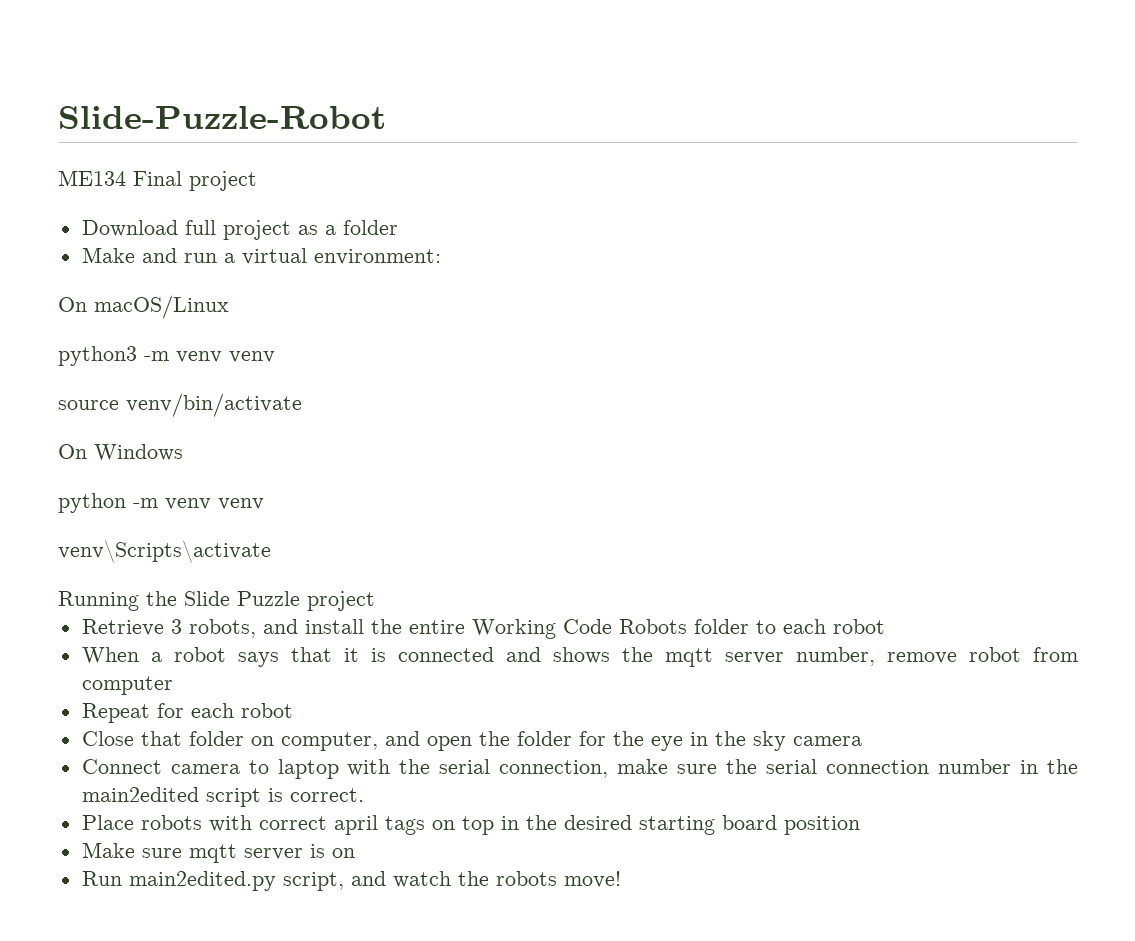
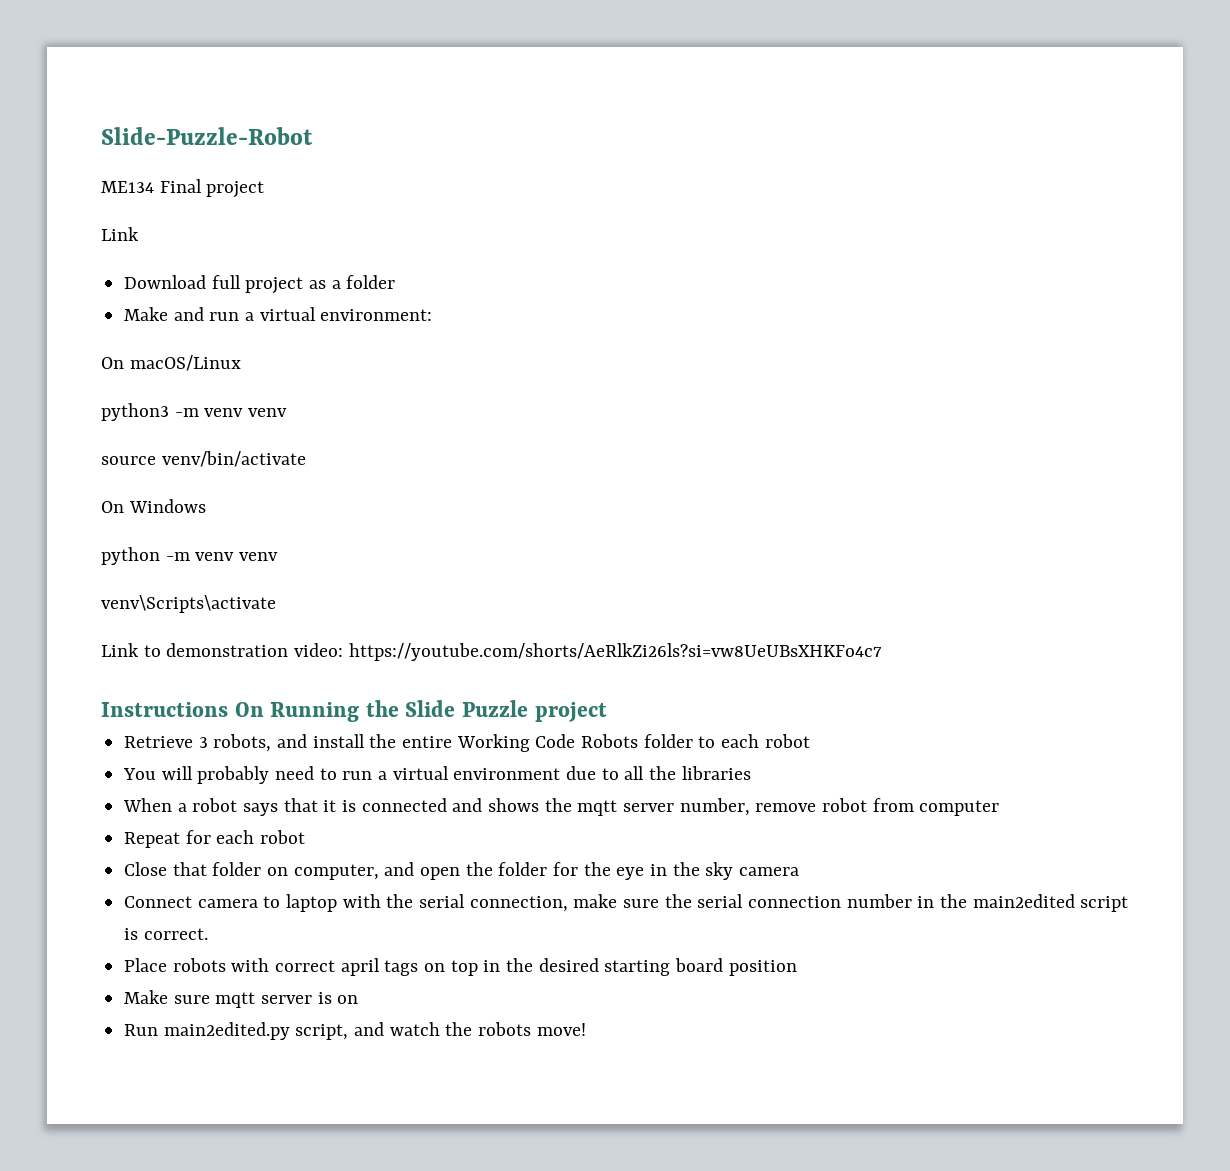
(257, 181) none -> [101,227,139,241] // Link
(271, 551) none -> [101,643,882,661] [101,702,264,717] Link to demonstration video: https://youtube.com/shorts/AeRlkZi26ls?si=vw8UeUBsXHKFo4c7 // Instructions On
(885, 626) none -> [123,766,751,784] // You will probably need to run a virtual environment due to all the libraries

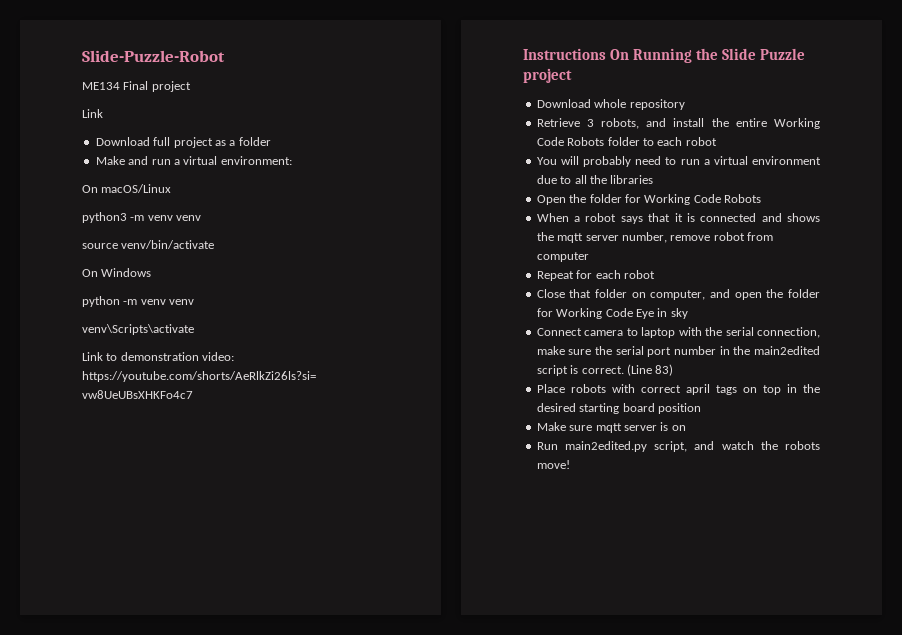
(607, 712) none -> [536,99,685,110] // Download whole repository
(751, 773) none -> [536,194,761,205] // Open the folder for Working Code Robots
[583,862,700,880] the eye in the -> [556,308,668,319] Working Code Eye in
[739,867,800,876] camera -> (688, 313) none
[748,896,842,908] connection -> [647,347,672,357] port
(208, 934) none -> [626,364,674,376] (Line 83)

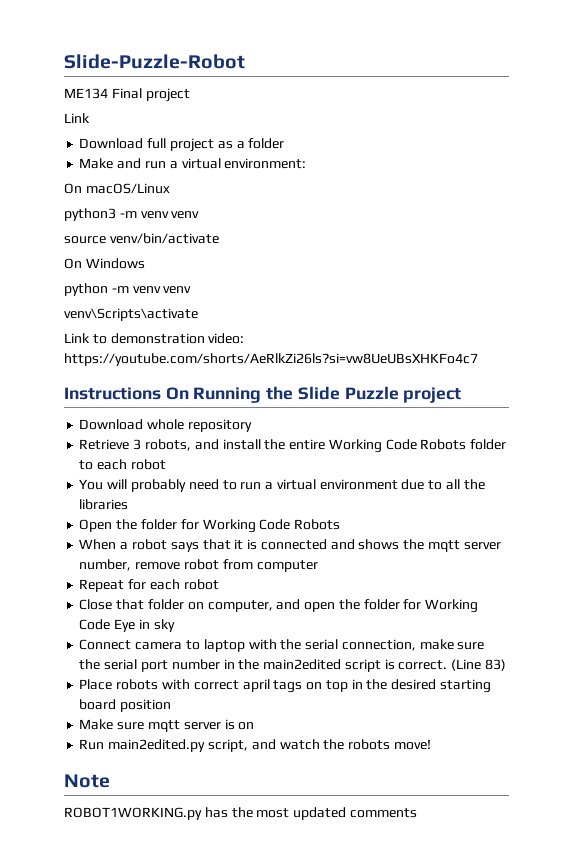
(570, 464) none -> [64,774,110,788] [64,807,417,820] // Note // ROBOT1WORKING.py has the most updated comments

